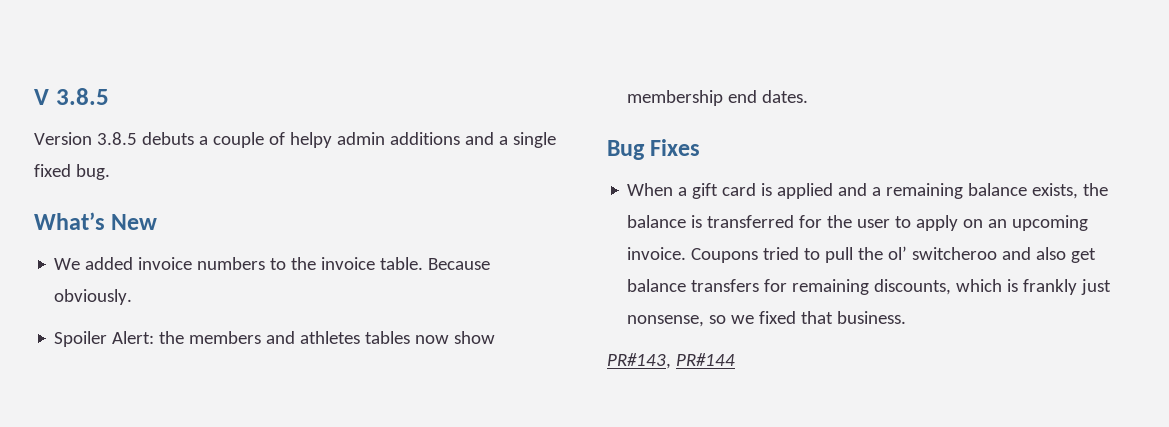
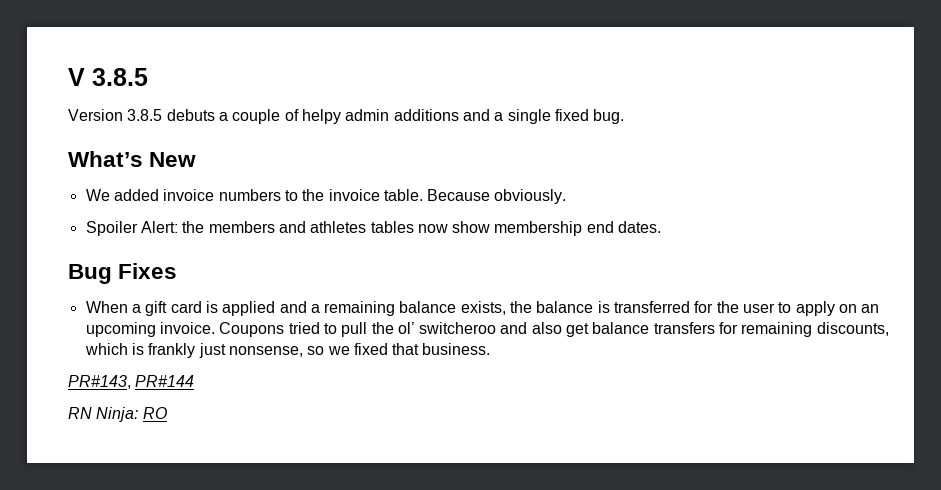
(735, 359) none -> [68,407,167,422] // RN Ninja: RO

